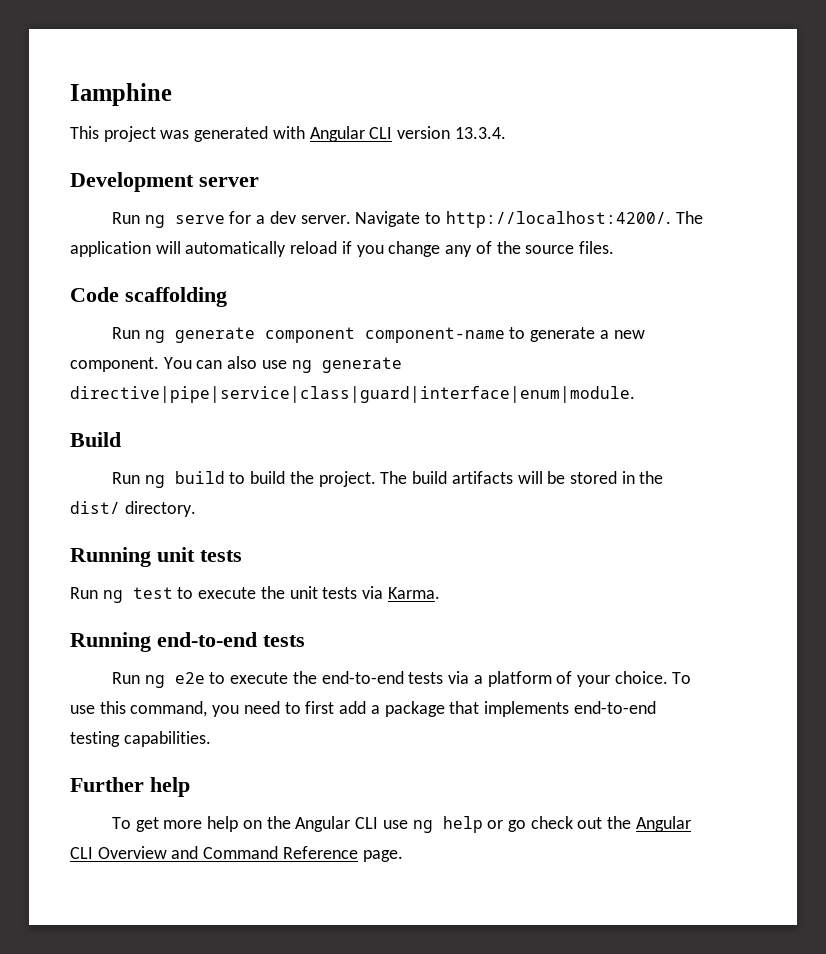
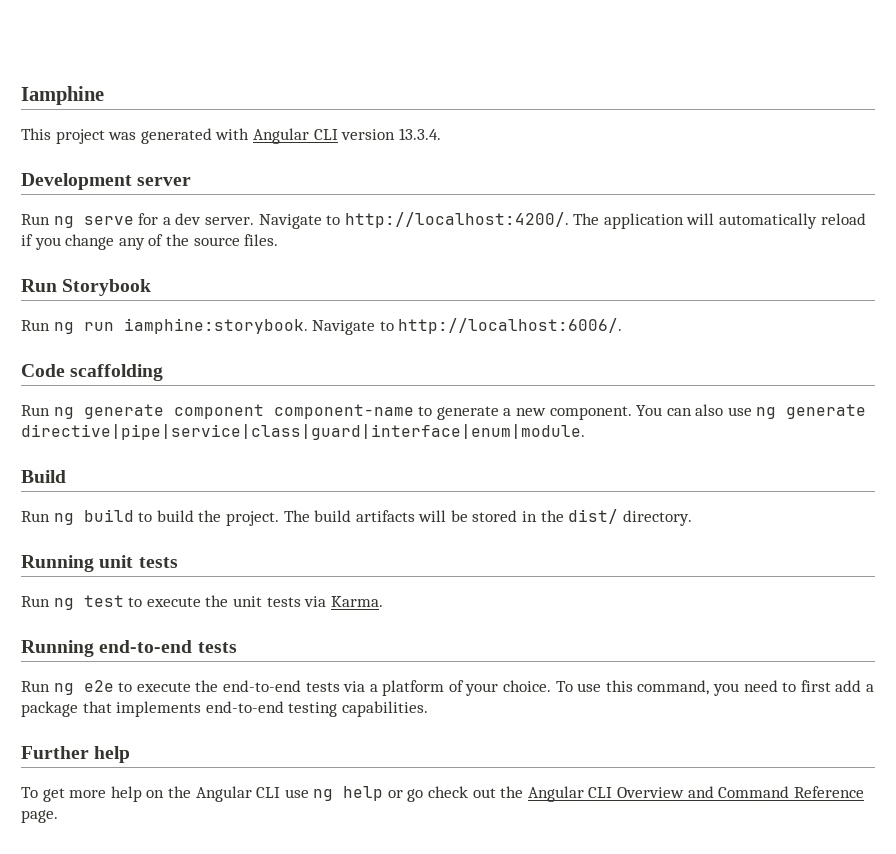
(614, 247) none -> [21,279,152,296] [21,318,623,335] // Run Storybook // Run ng run iamphine:storybook. Navigate to http://localhost:6006/.

